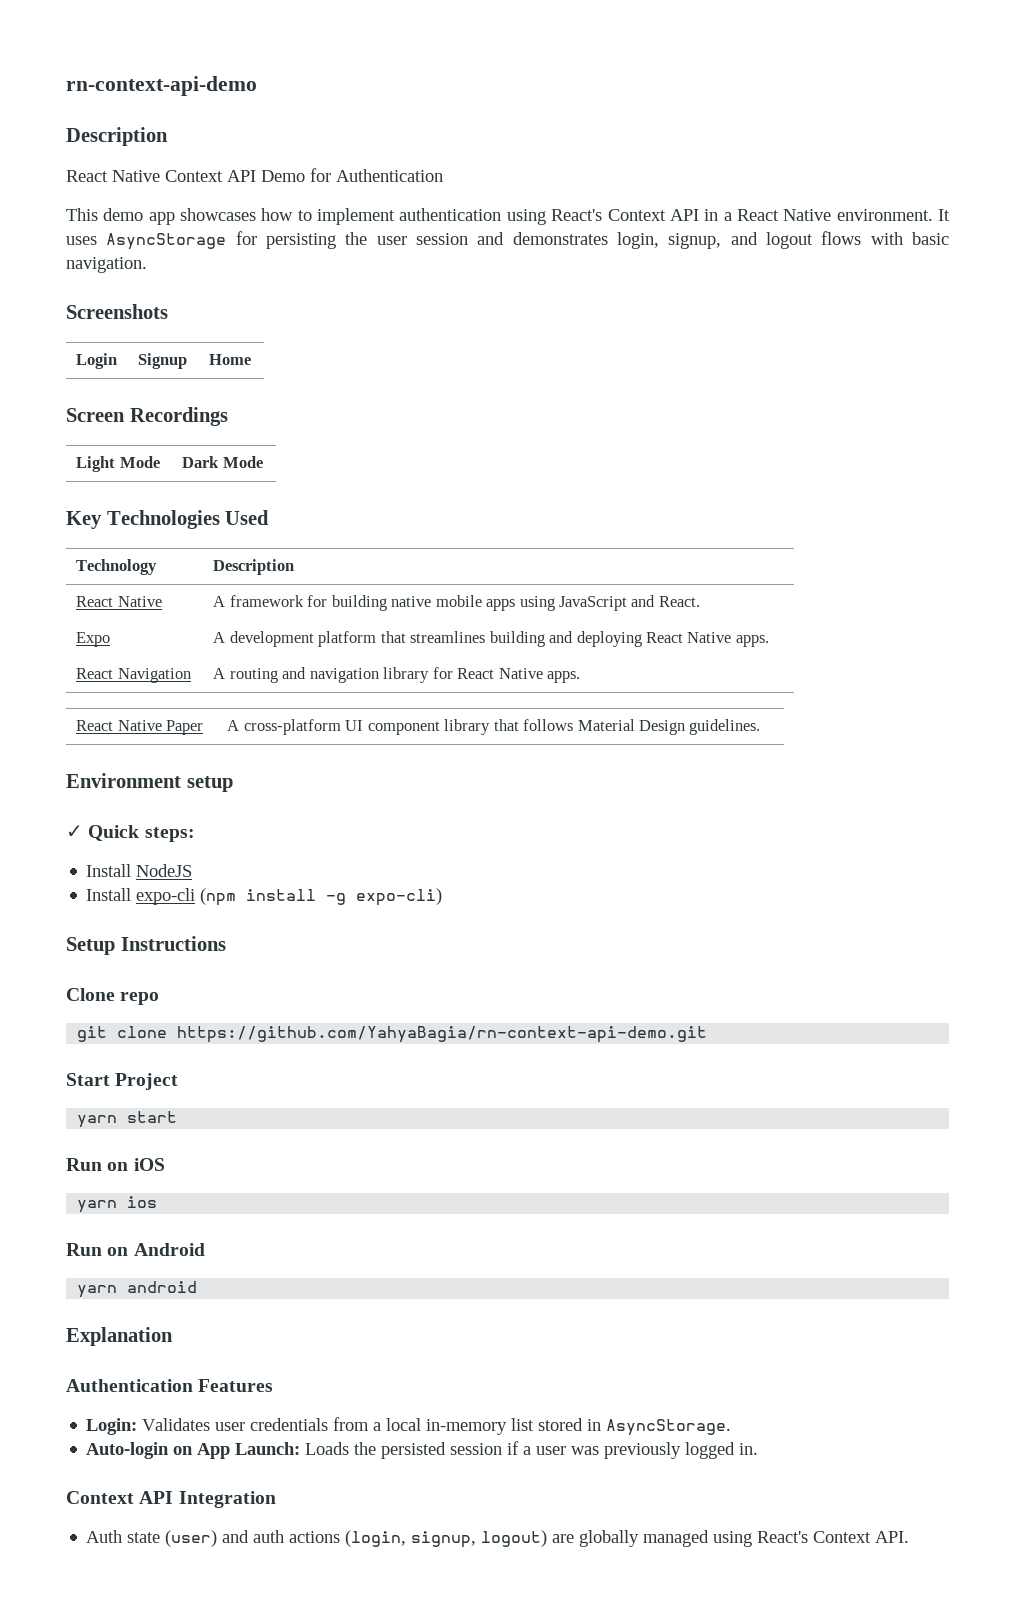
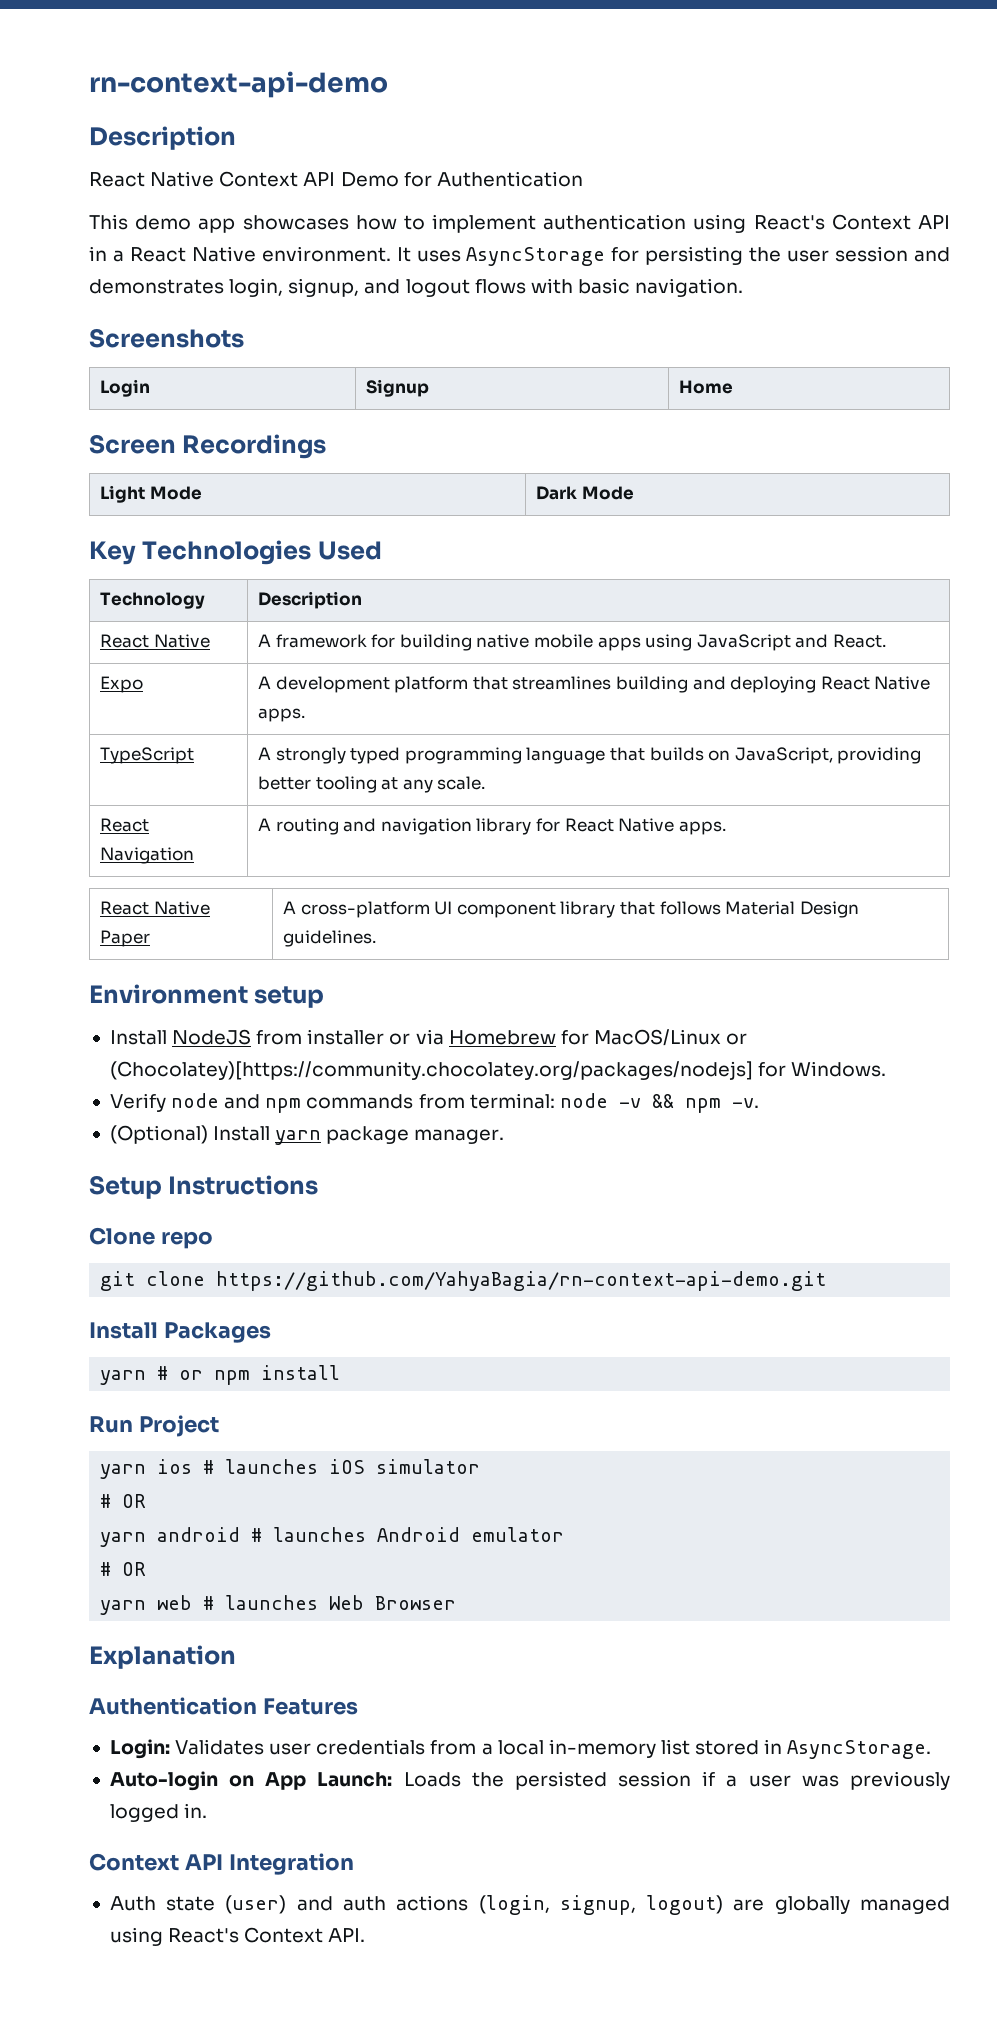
(769, 641) none -> [99,747,194,764] [257,747,922,764] [257,776,486,793] // TypeScript | A strongly typed programming language that builds on JavaScript, providing better tooling at any scale.
[66,825,195,842] // ✓ Quick steps: -> (325, 997) none
[86,888,443,906] // Install expo-cli (npm install -g expo-cli) -> [256,1029,748,1046] [109,1061,887,1080] [109,1093,759,1113] [109,1125,505,1145] from installer or via Homebrew for MacOS/Linux or (Chocolatey)[https://community.chocolatey.org/packages/nodejs] for Windows. // Verify node and npm commands from terminal: node -v && npm -v. // (Optional) Install yarn package manager.
[66,1073,179,1090] [77,1111,178,1128] [66,1158,165,1171] [77,1196,158,1213] [66,1243,205,1256] [77,1281,198,1298] Start Project // yarn start // Run on iOS // yarn ios // Run on Android // yarn android -> [89,1322,271,1343] [100,1365,341,1385] [89,1415,219,1437] [100,1459,481,1479] [100,1494,147,1508] [100,1527,565,1547] [100,1562,147,1576] [100,1595,457,1615] Install Packages // yarn # or npm install // Run Project // yarn ios # launches iOS simulator // # OR // yarn android # launches Android emulator // # OR // yarn web # launches Web Browser

